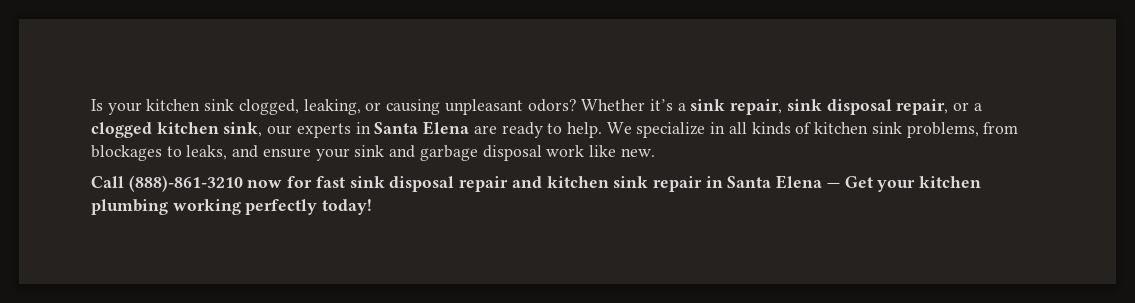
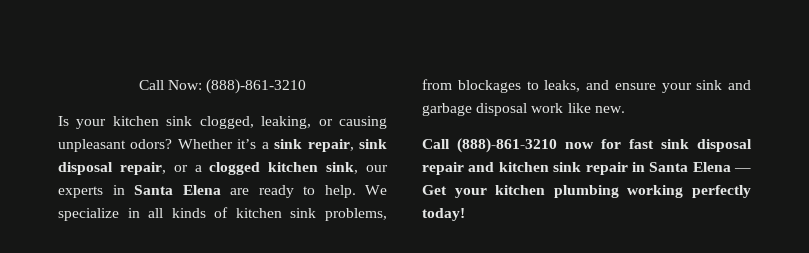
(91, 105) none -> [138,79,307,94] Call Now: (888)-861-3210 //

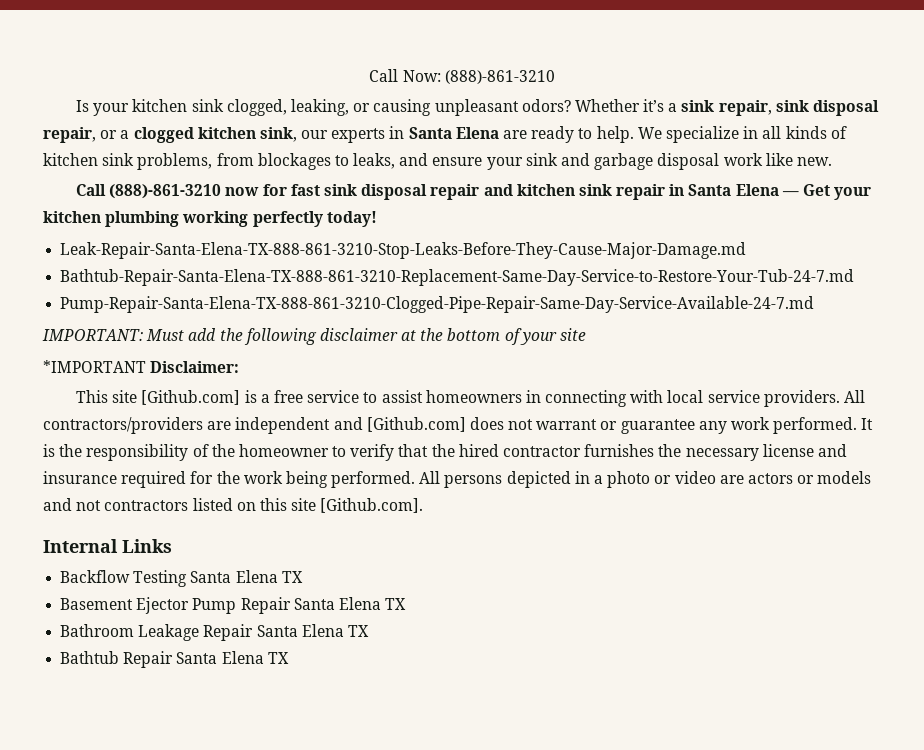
(465, 214) none -> [60,242,747,259] [60,269,855,286] [60,296,815,313] [42,328,587,345] [43,360,240,373] [76,390,865,407] [43,417,874,434] [43,444,847,461] [43,471,872,488] [43,498,424,513] [43,539,172,553] [60,570,303,587] [60,597,407,614] [60,624,369,641] [60,651,289,668] // Leak-Repair-Santa-Elena-TX-888-861-3210-Stop-Leaks-Before-They-Cause-Major-Damage.md // Bathtub-Repair-Santa-Elena-TX-888-861-3210-Replacement-Same-Day-Service-to-Restore-Your-Tub-24-7.md // Pump-Repair-Santa-Elena-TX-888-861-3210-Clogged-Pipe-Repair-Same-Day-Service-Available-24-7.md // IMPORTANT: Must add the following disclaimer at the bottom of your site // *IMPORTANT Disclaimer: // This site [Github.com] is a free service to assist homeowners in connecting with local service providers. All contractors/providers are independent and [Github.com] does not warrant or guarantee any work performed. It is the responsibility of the homeowner to verify that the hired contractor furnishes the necessary license and insurance required for the work being performed. All persons depicted in a photo or video are actors or models and not contractors listed on this site [Github.com]. // Internal Links // Backflow Testing Santa Elena TX // Basement Ejector Pump Repair Santa Elena TX // Bathroom Leakage Repair Santa Elena TX // Bathtub Repair Santa Elena TX

